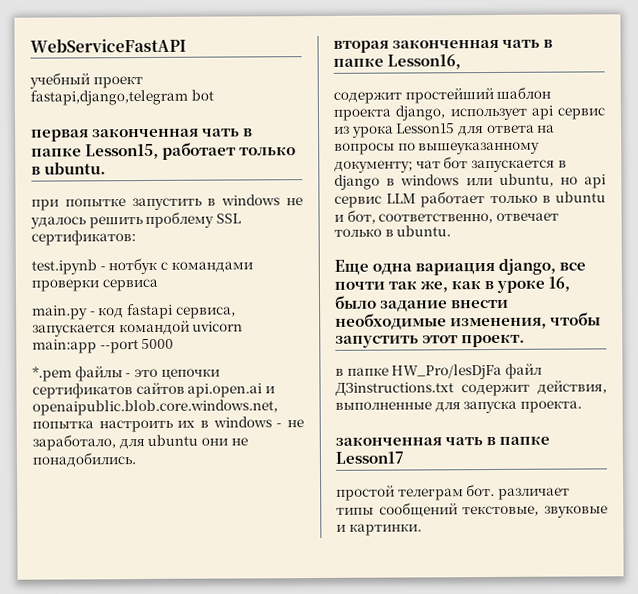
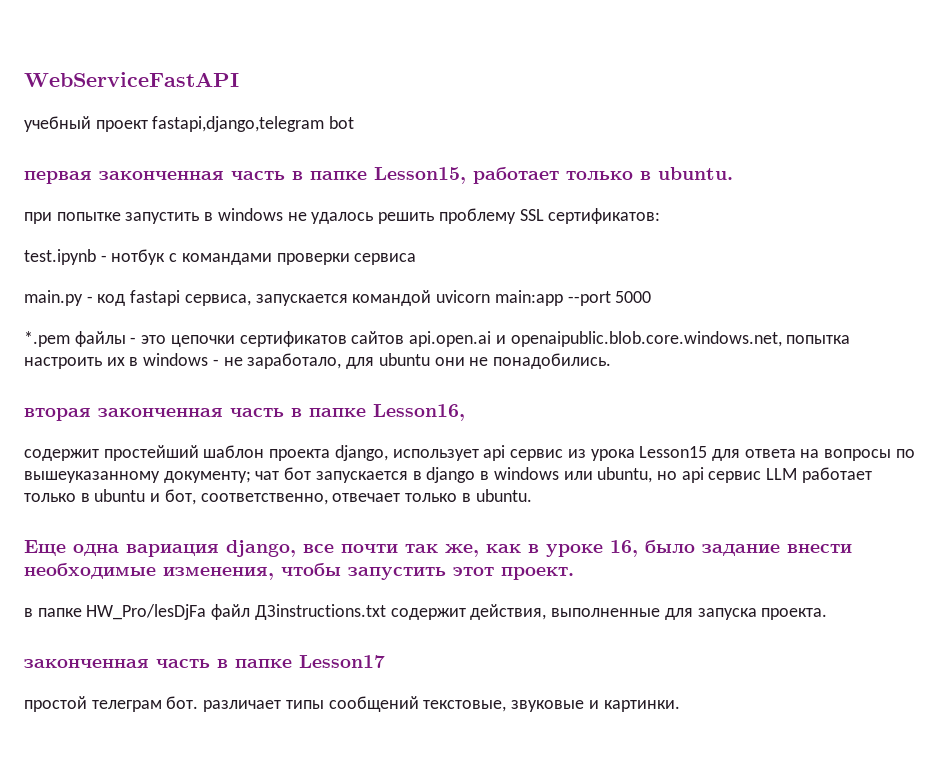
[202,128,241,137] чать -> [231,171,285,180] часть
[502,39,541,48] чать -> [230,408,284,417] часть
[445,437,484,446] чать -> [156,659,210,668] часть

